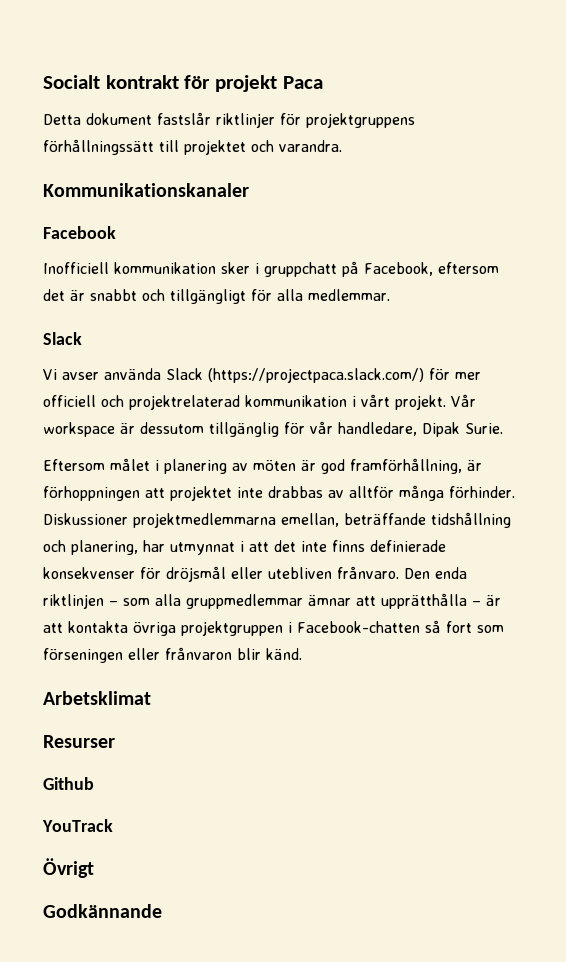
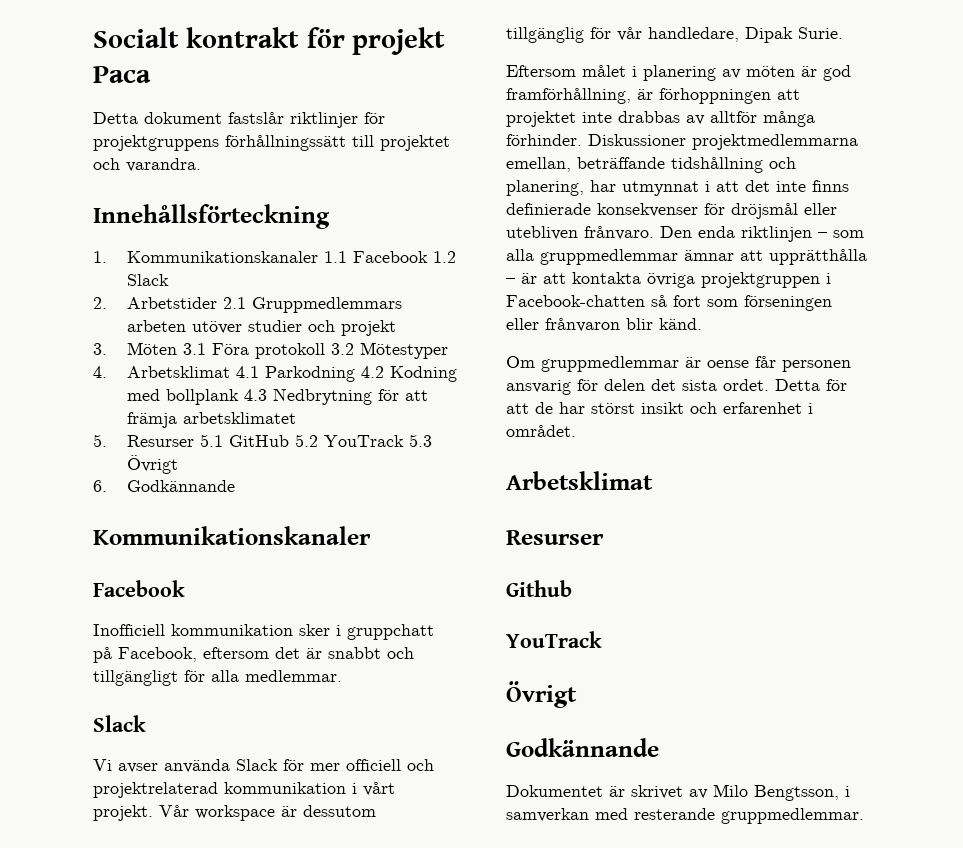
(342, 146) none -> [93,204,330,229] [93,251,456,263] [126,274,169,286] [93,297,402,313] [126,320,396,336] [93,342,448,359] [93,366,457,382] [126,388,428,405] [126,412,296,428] [93,434,432,447] [126,455,178,474] [93,480,235,492] // Innehållsförteckning // 1. Kommunikationskanaler 1.1 Facebook 1.2 Slack // 2. Arbetstider 2.1 Gruppmedlemmars arbeten utöver studier och projekt // 3. Möten 3.1 Föra protokoll 3.2 Mötestyper // 4. Arbetsklimat 4.1 Parkodning 4.2 Kodning med bollplank 4.3 Nedbrytning för att främja arbetsklimatet // 5. Resurser 5.1 GitHub 5.2 YouTrack 5.3 Övrigt // 6. Godkännande
[208,368,424,383] (https://projectpaca.slack.com/) -> (278, 765) none
(302, 654) none -> [506,356,851,372] [506,379,847,395] [506,402,813,414] [506,425,576,437] // Om gruppmedlemmar är oense får personen ansvarig för delen det sista ordet. Detta för att de har störst insikt och erfarenhet i området.
(162, 911) none -> [506,784,850,801] [506,808,864,824] // Dokumentet är skrivet av Milo Bengtsson, i samverkan med resterande gruppmedlemmar.

